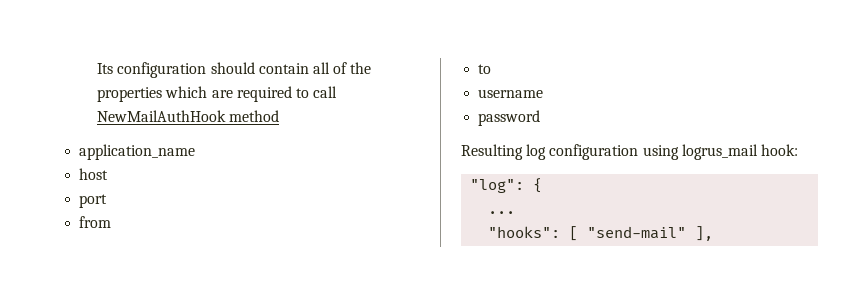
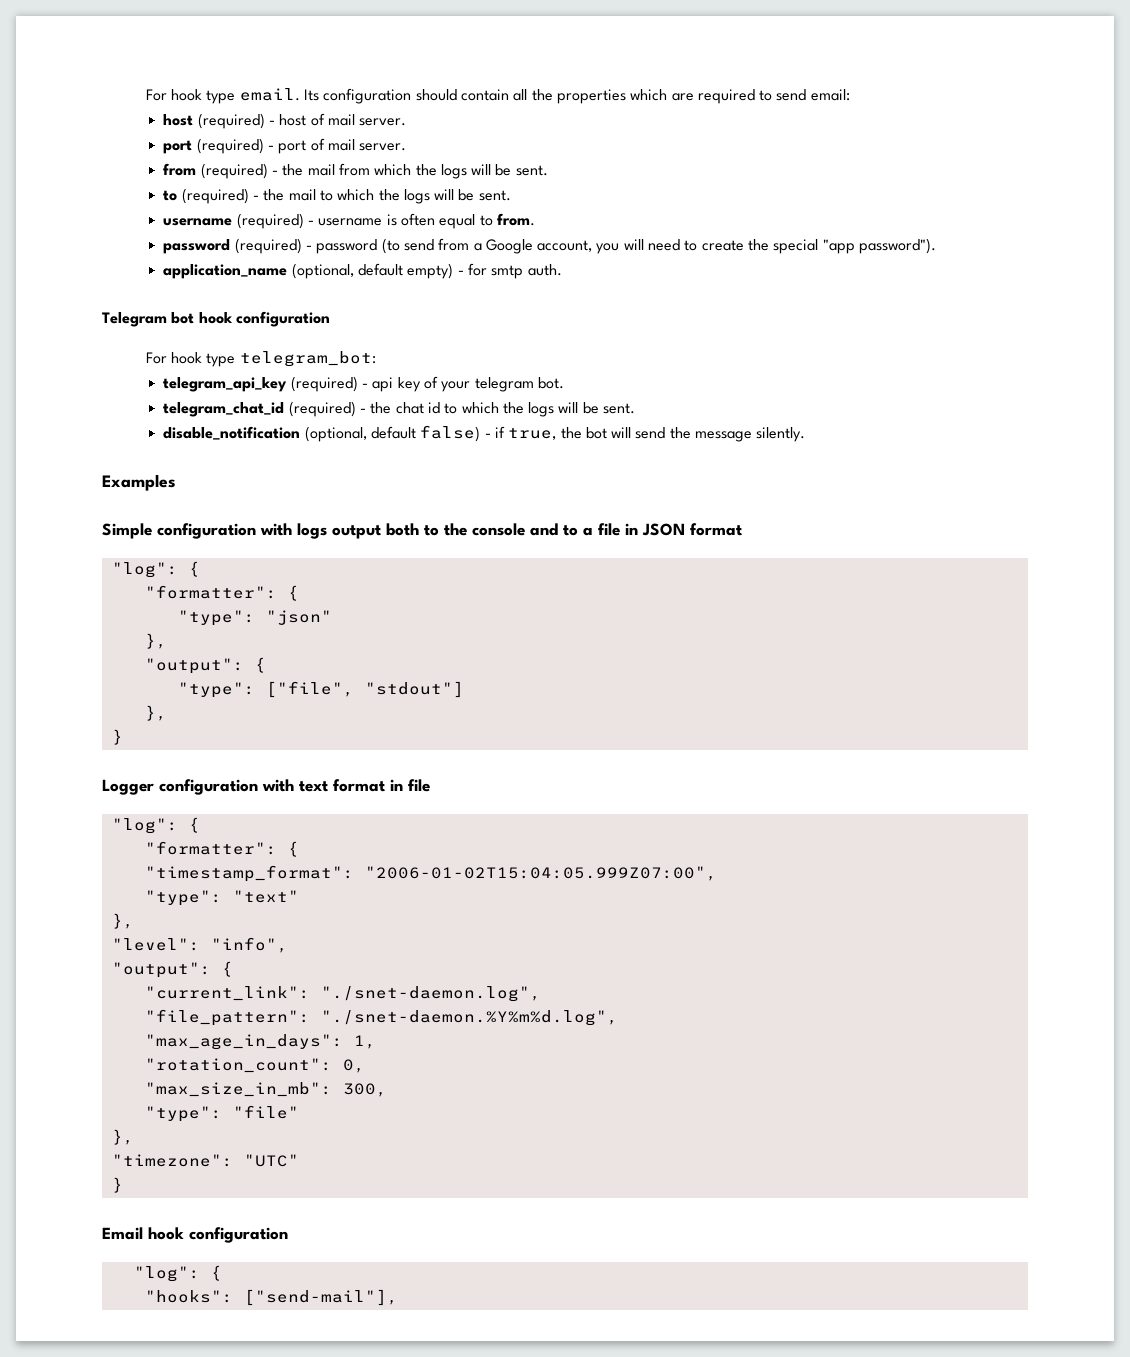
(97, 68) none -> [145,88,300,104] For hook type email.
[333,62,348,74] of -> (528, 95) none
[313,86,338,98] [97,110,280,122] [79,144,196,160] [79,168,109,180] [79,194,108,208] [79,216,112,228] [478,64,492,74] [478,89,544,98] [478,110,541,126] [461,144,798,160] [470,178,543,193] [488,211,516,214] [488,226,714,241] call NewMailAuthHook method // application_name // host // port // from // to // username // password // Resulting log configuration using logrus_mail hook: // "log": { // ... // "hooks": [ "send-mail" ], -> [776,89,850,101] [163,113,407,129] [163,138,407,154] [163,163,548,179] [163,188,511,204] [163,213,535,229] [163,238,937,254] [163,263,562,279] [102,311,330,327] [145,351,376,367] [163,376,564,392] [163,401,636,417] [163,425,806,442] [102,474,176,491] [102,523,742,539] [111,561,200,578] [144,585,299,601] [177,610,332,626] [144,633,167,649] [144,657,266,674] [177,681,464,698] [144,705,167,721] [111,729,123,745] [102,779,430,795] [111,817,200,834] [144,841,299,857] [144,865,717,882] [144,890,299,906] [111,913,134,929] [111,937,288,953] [111,961,233,978] [144,986,541,1002] [144,1009,618,1026] [144,1034,376,1050] [144,1058,365,1073] [144,1082,387,1097] [144,1105,299,1122] [111,1129,134,1145] [111,1154,299,1167] [111,1177,123,1193] [102,1227,288,1243] [133,1265,222,1282] [144,1289,398,1306] send email: // host (required) - host of mail server. // port (required) - port of mail server. // from (required) - the mail from which the logs will be sent. // to (required) - the mail to which the logs will be sent. // username (required) - username is often equal to from. // password (required) - password (to send from a Google account, you will need to create the special "app password"). // application_name (optional, default empty) - for smtp auth. // Telegram bot hook configuration // For hook type telegram_bot: // telegram_api_key (required) - api key of your telegram bot. // telegram_chat_id (required) - the chat id to which the logs will be sent. // disable_notification (optional, default false) - if true, the bot will send the message silently. // Examples // Simple configuration with logs output both to the console and to a file in JSON format // "log": { // "formatter": { // "type": "json" // }, // "output": { // "type": ["file", "stdout"] // }, // } // Logger configuration with text format in file // "log": { // "formatter": { // "timestamp_format": "2006-01-02T15:04:05.999Z07:00", // "type": "text" // }, // "level": "info", // "output": { // "current_link": "./snet-daemon.log", // "file_pattern": "./snet-daemon.%Y%m%d.log", // "max_age_in_days": 1, // "rotation_count": 0, // "max_size_in_mb": 300, // "type": "file" // }, // "timezone": "UTC" // } // Email hook configuration // "log": { // "hooks": ["send-mail"],

